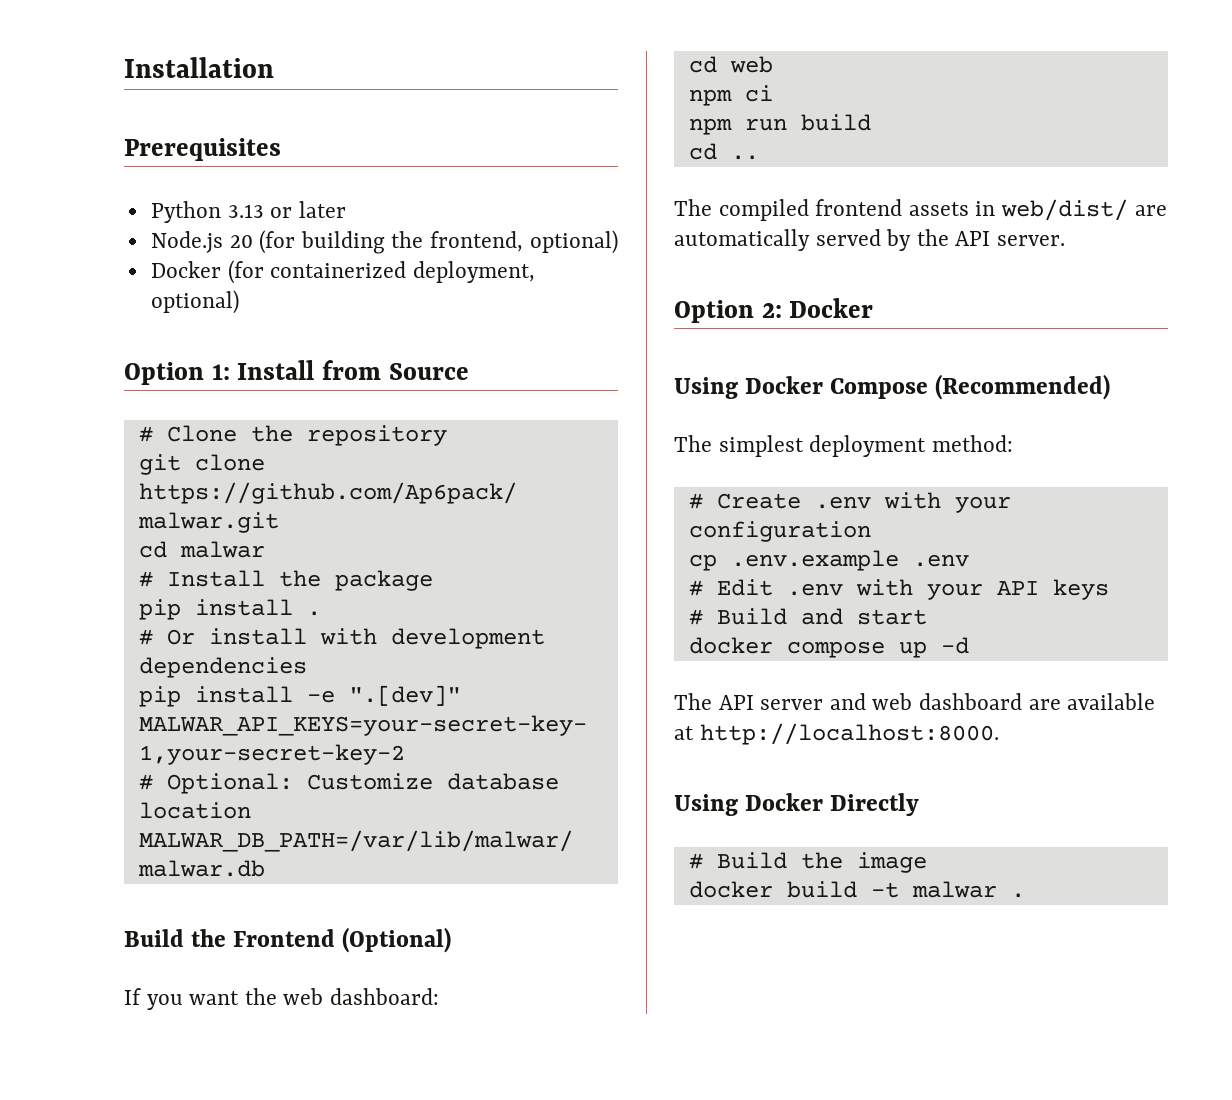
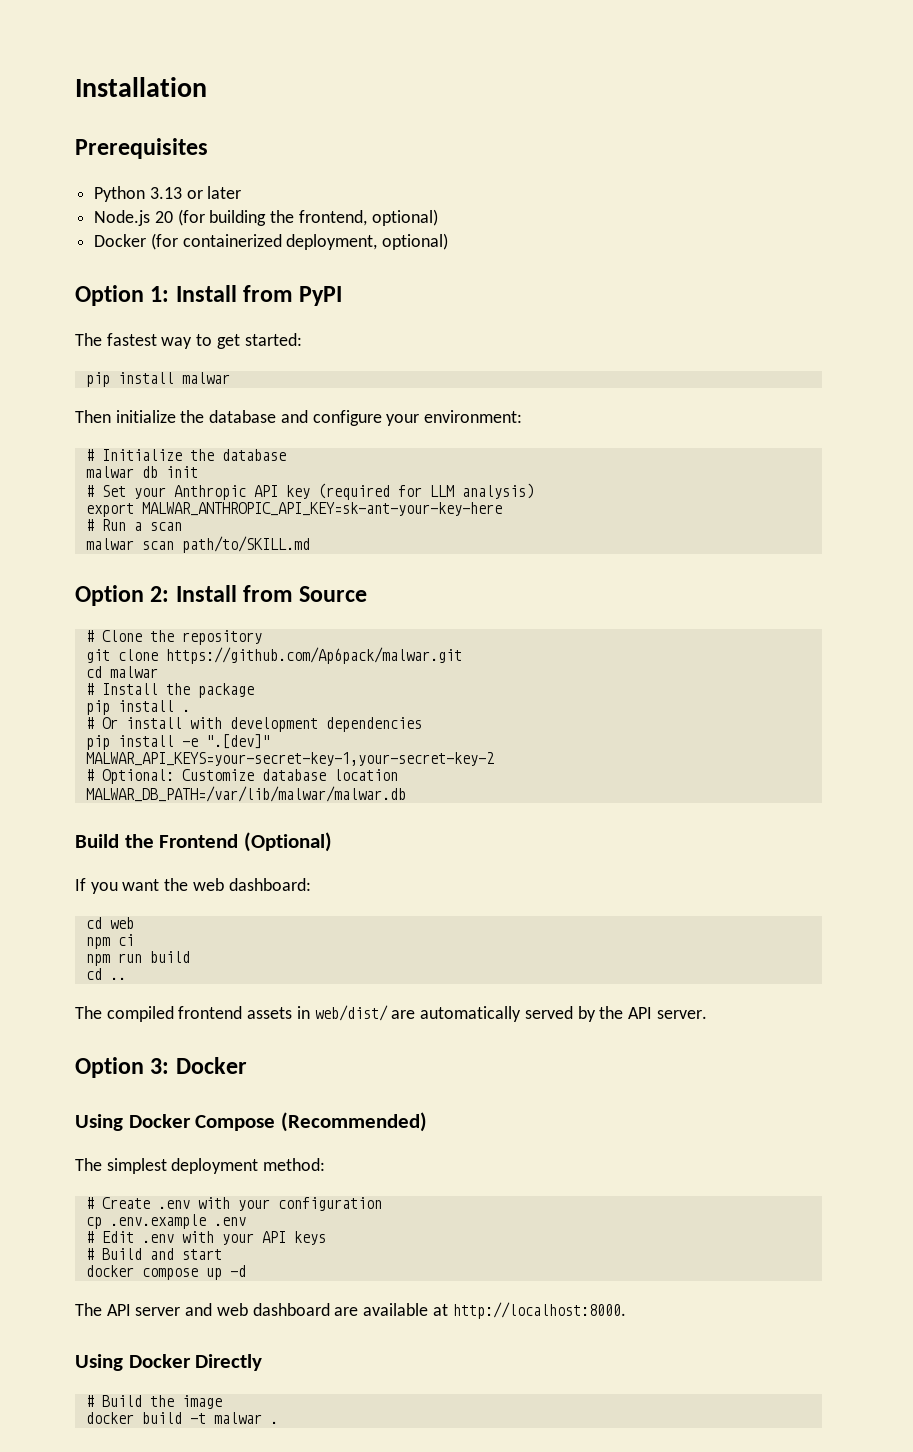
(382, 370) none -> [299,286,343,306] [75,333,302,349] [85,372,230,387] [75,410,523,426] [85,449,286,461] [85,466,198,478] [85,483,534,500] [85,502,502,517] [85,519,182,531] [85,536,310,553] [75,585,294,606] PyPI // The fastest way to get started: // pip install malwar // Then initialize the database and configure your environment: // # Initialize the database // malwar db init // # Set your Anthropic API key (required for LLM analysis) // export MALWAR_ANTHROPIC_API_KEY=sk-ant-your-key-here // # Run a scan // malwar scan path/to/SKILL.md // Option 2: Install from
[761,303,782,318] 2: -> [150,1058,170,1074] 3:

